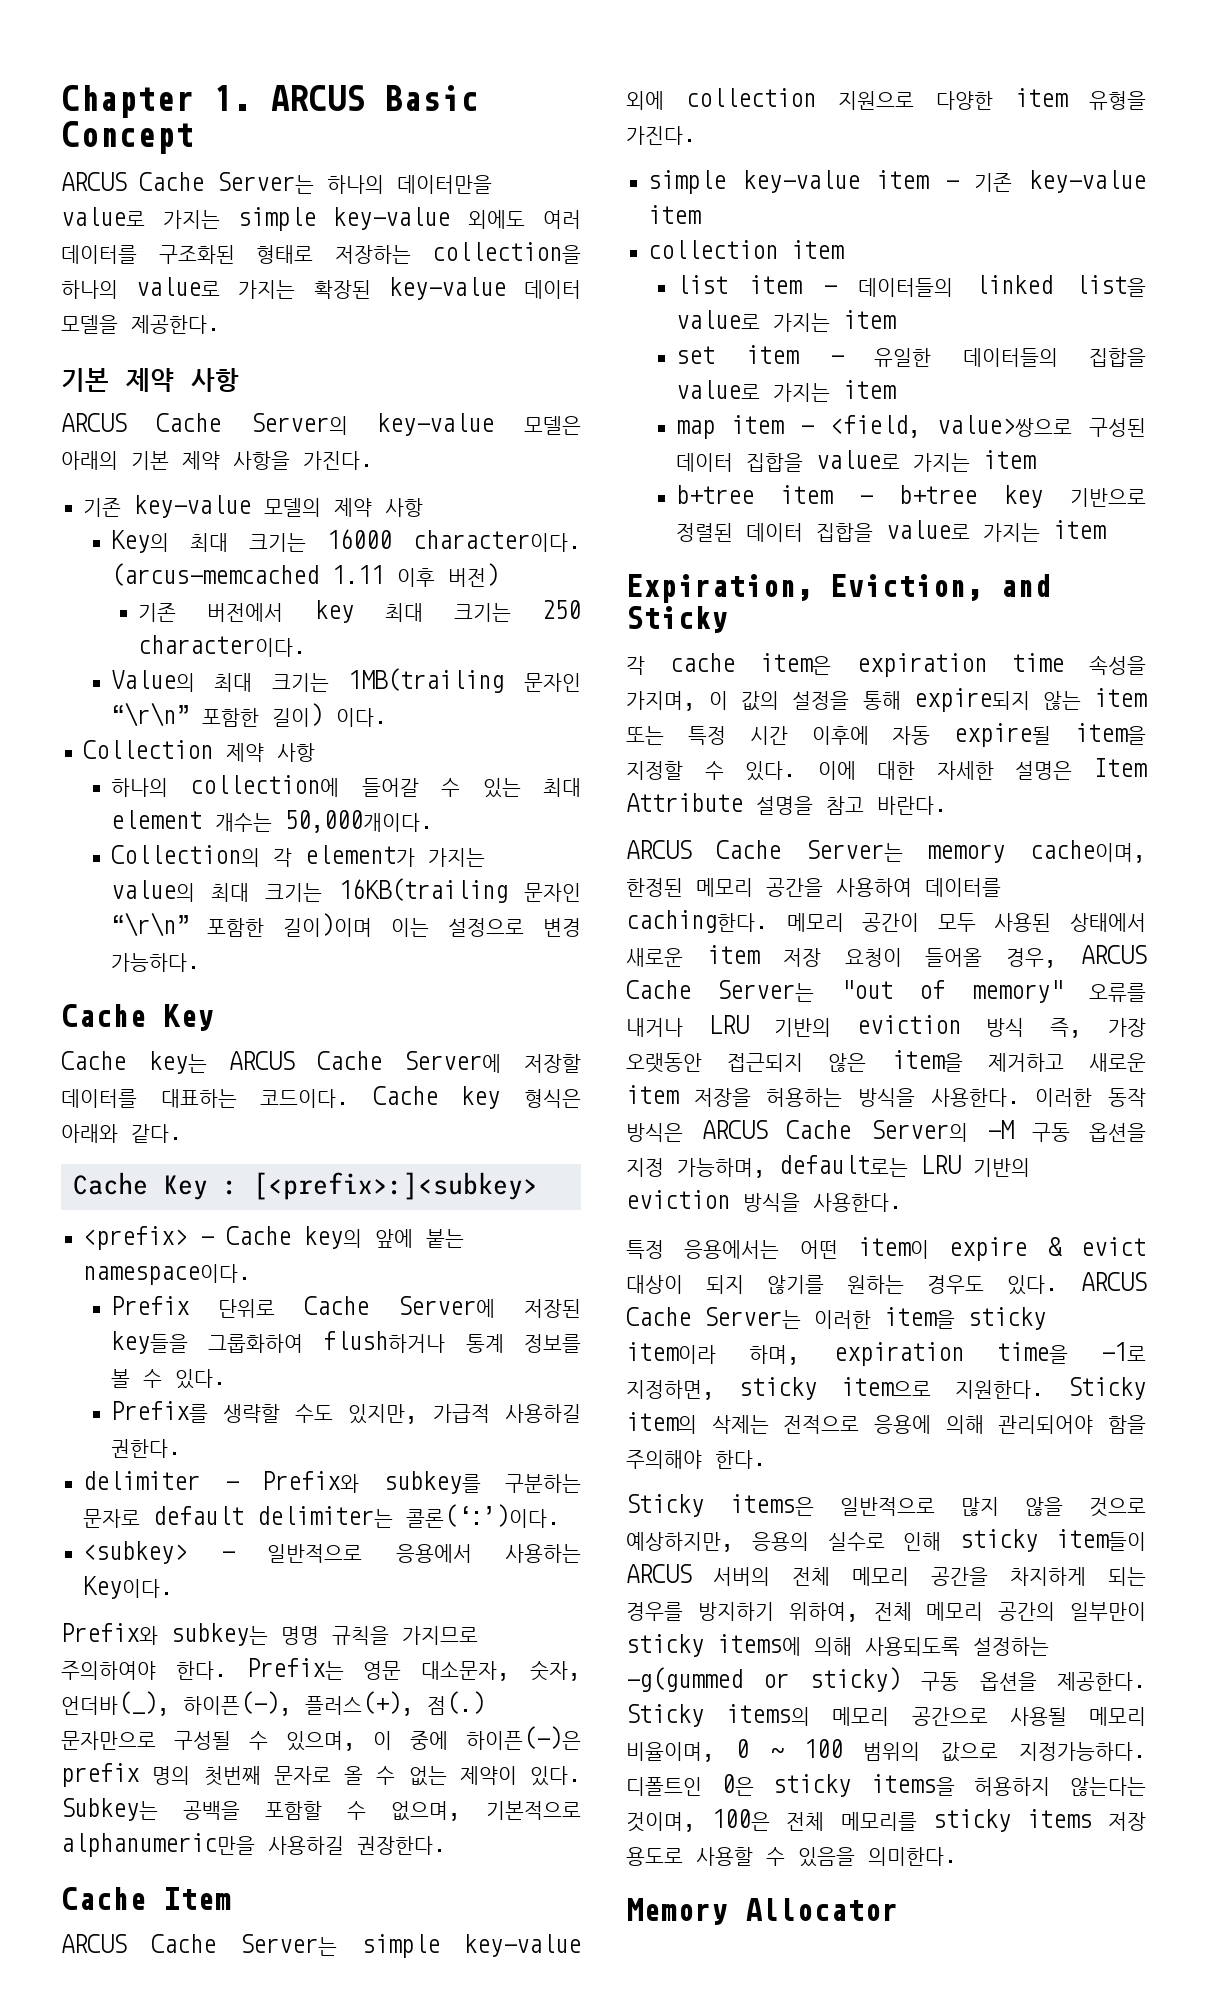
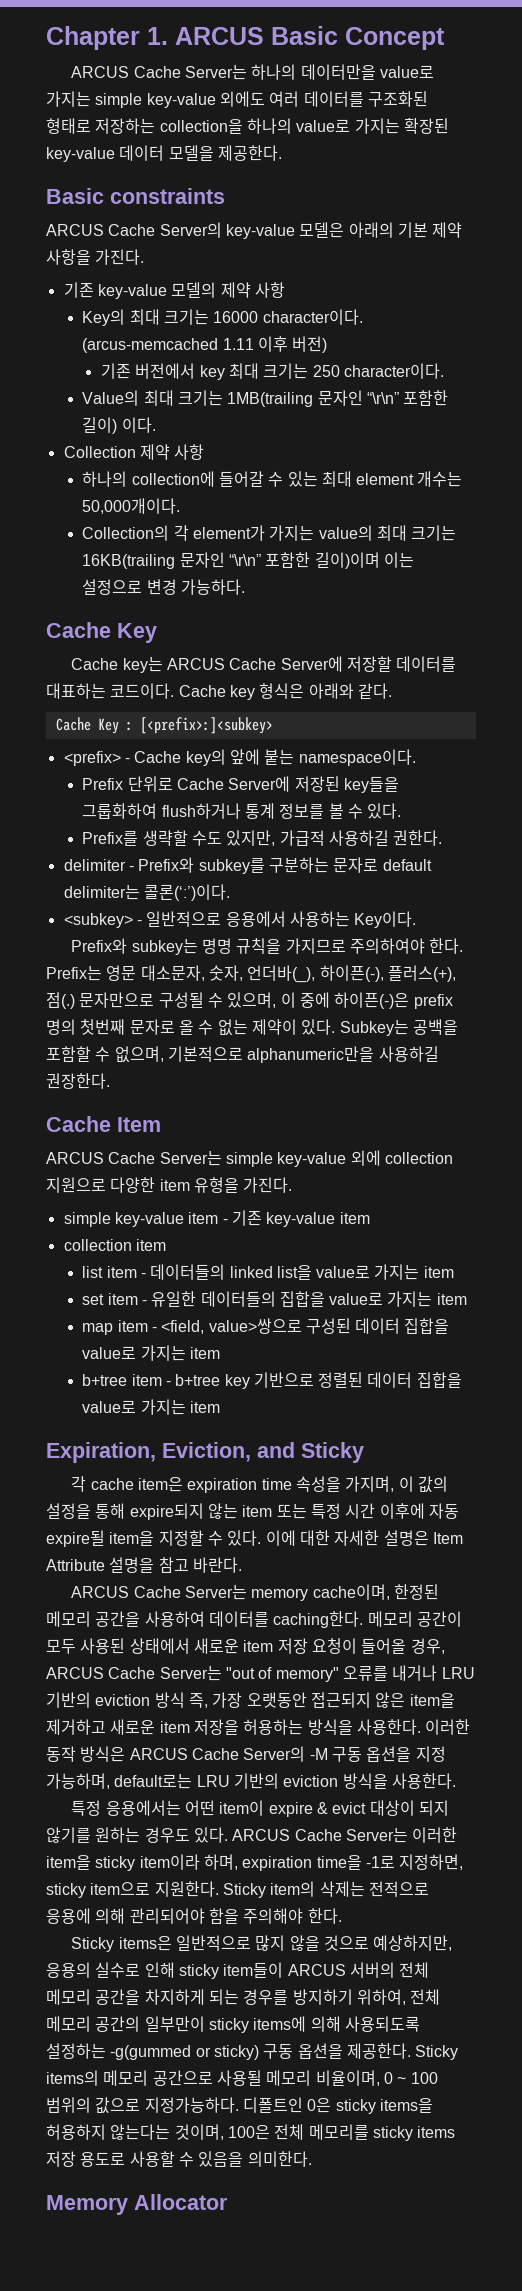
[61,368,239,392] 기본 제약 사항 -> [46,188,225,204] Basic constraints

